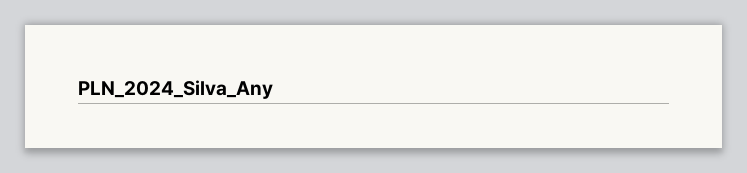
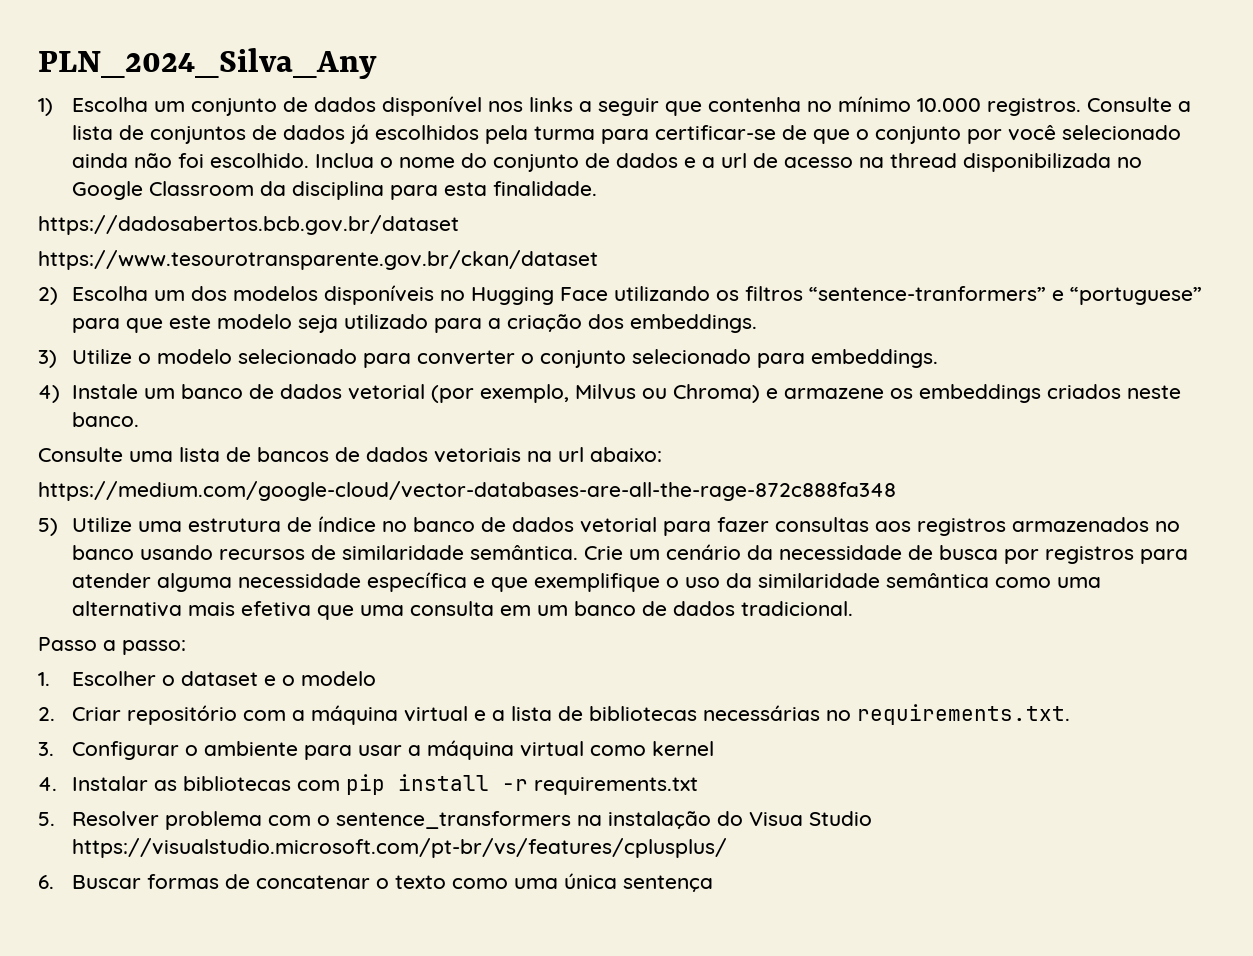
(273, 89) none -> [38,96,1191,116] [71,124,1181,144] [71,153,1142,172] [71,181,597,200] [38,215,459,235] [38,250,598,270] [38,285,1202,305] [71,314,757,333] [38,349,938,368] [38,384,1181,403] [71,412,139,427] [38,447,662,463] [38,481,896,501] [38,516,1180,536] [71,544,1188,564] [71,572,1101,592] [71,601,853,620] [38,637,186,655] [38,671,376,686] [38,704,1070,725] [38,740,714,760] [38,774,698,795] [38,811,872,830] [71,838,727,858] [38,873,713,892] // 1) Escolha um conjunto de dados disponível nos links a seguir que contenha no mínimo 10.000 registros. Consulte a lista de conjuntos de dados já escolhidos pela turma para certificar-se de que o conjunto por você selecionado ainda não foi escolhido. Inclua o nome do conjunto de dados e a url de acesso na thread disponibilizada no Google Classroom da disciplina para esta finalidade. // https://dadosabertos.bcb.gov.br/dataset // https://www.tesourotransparente.gov.br/ckan/dataset // 2) Escolha um dos modelos disponíveis no Hugging Face utilizando os filtros “sentence-tranformers” e “portuguese” para que este modelo seja utilizado para a criação dos embeddings. // 3) Utilize o modelo selecionado para converter o conjunto selecionado para embeddings. // 4) Instale um banco de dados vetorial (por exemplo, Milvus ou Chroma) e armazene os embeddings criados neste banco. // Consulte uma lista de bancos de dados vetoriais na url abaixo: // https://medium.com/google-cloud/vector-databases-are-all-the-rage-872c888fa348 // 5) Utilize uma estrutura de índice no banco de dados vetorial para fazer consultas aos registros armazenados no banco usando recursos de similaridade semântica. Crie um cenário da necessidade de busca por registros para atender alguma necessidade específica e que exemplifique o uso da similaridade semântica como uma alternativa mais efetiva que uma consulta em um banco de dados tradicional. // Passo a passo: // 1. Escolher o dataset e o modelo // 2. Criar repositório com a máquina virtual e a lista de bibliotecas necessárias no requirements.txt. // 3. Configurar o ambiente para usar a máquina virtual como kernel // 4. Instalar as bibliotecas com pip install -r requirements.txt // 5. Resolver problema com o sentence_transformers na instalação do Visua Studio https://visualstudio.microsoft.com/pt-br/vs/features/cplusplus/ // 6. Buscar formas de concatenar o texto como uma única sentença

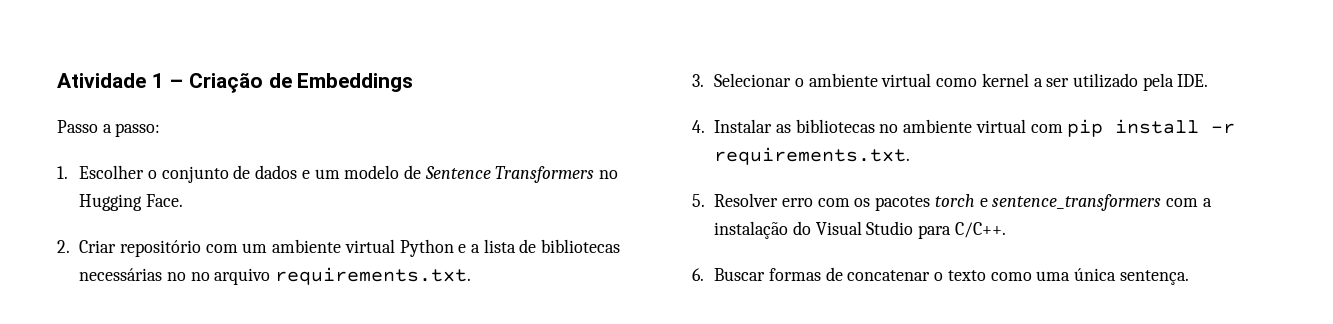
[38,48,377,79] [38,96,1191,116] [71,124,1181,144] [71,153,1142,172] [71,181,597,200] [38,215,459,235] [38,250,598,270] [38,285,1202,305] [71,314,757,333] [38,349,938,368] [38,384,1181,403] [71,412,139,427] [38,447,662,463] [38,481,896,501] [38,516,1180,536] [71,544,1188,564] [71,572,1101,592] [71,601,853,620] PLN_2024_Silva_Any // 1) Escolha um conjunto de dados disponível nos links a seguir que contenha no mínimo 10.000 registros. Consulte a lista de conjuntos de dados já escolhidos pela turma para certificar-se de que o conjunto por você selecionado ainda não foi escolhido. Inclua o nome do conjunto de dados e a url de acesso na thread disponibilizada no Google Classroom da disciplina para esta finalidade. // https://dadosabertos.bcb.gov.br/dataset // https://www.tesourotransparente.gov.br/ckan/dataset // 2) Escolha um dos modelos disponíveis no Hugging Face utilizando os filtros “sentence-tranformers” e “portuguese” para que este modelo seja utilizado para a criação dos embeddings. // 3) Utilize o modelo selecionado para converter o conjunto selecionado para embeddings. // 4) Instale um banco de dados vetorial (por exemplo, Milvus ou Chroma) e armazene os embeddings criados neste banco. // Consulte uma lista de bancos de dados vetoriais na url abaixo: // https://medium.com/google-cloud/vector-databases-are-all-the-rage-872c888fa348 // 5) Utilize uma estrutura de índice no banco de dados vetorial para fazer consultas aos registros armazenados no banco usando recursos de similaridade semântica. Crie um cenário da necessidade de busca por registros para atender alguma necessidade específica e que exemplifique o uso da similaridade semântica como uma alternativa mais efetiva que uma consulta em um banco de dados tradicional. -> [57,73,414,93] Atividade 1 – Criação de Embeddings
[180,671,376,686] dataset e o modelo -> [161,165,619,183] [79,194,183,211] conjunto de dados e um modelo de Sentence Transformers no Hugging Face.
[291,705,468,725] a máquina virtual -> [242,239,454,257] um ambiente virtual Python
(851, 715) none -> [190,268,271,285] no arquivo
[71,741,179,760] Configurar -> [714,73,792,87] Selecionar
[303,740,514,760] para usar a máquina -> (878, 80) none
(714, 748) none -> [1033,73,1209,91] a ser utilizado pela IDE.
(291, 783) none -> [879,119,1026,133] no ambiente virtual
[533,777,698,795] requirements.txt -> [714,147,911,165] requirements.txt.
[164,811,872,830] [71,838,727,858] problema com o sentence_transformers na instalação do Visua Studio https://visualstudio.microsoft.com/pt-br/vs/features/cplusplus/ -> [781,194,1212,211] [714,221,1006,239] erro com os pacotes torch e sentence_transformers com a instalação do Visual Studio para C/C++.
[622,875,713,892] sentença -> [1119,270,1189,285] sentença.

